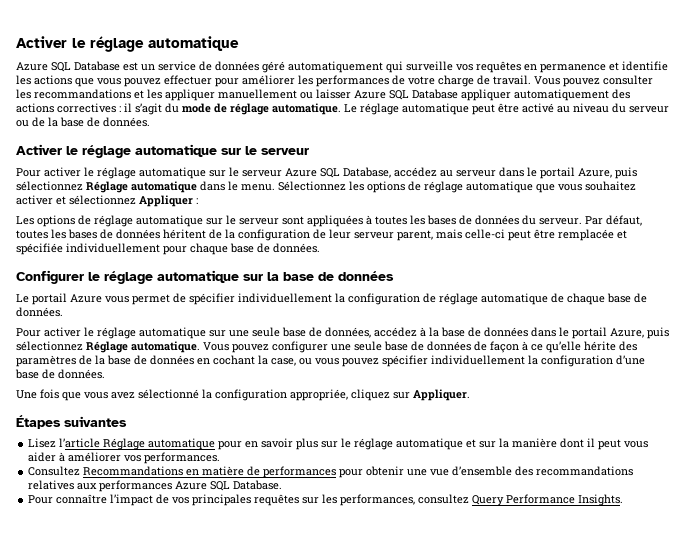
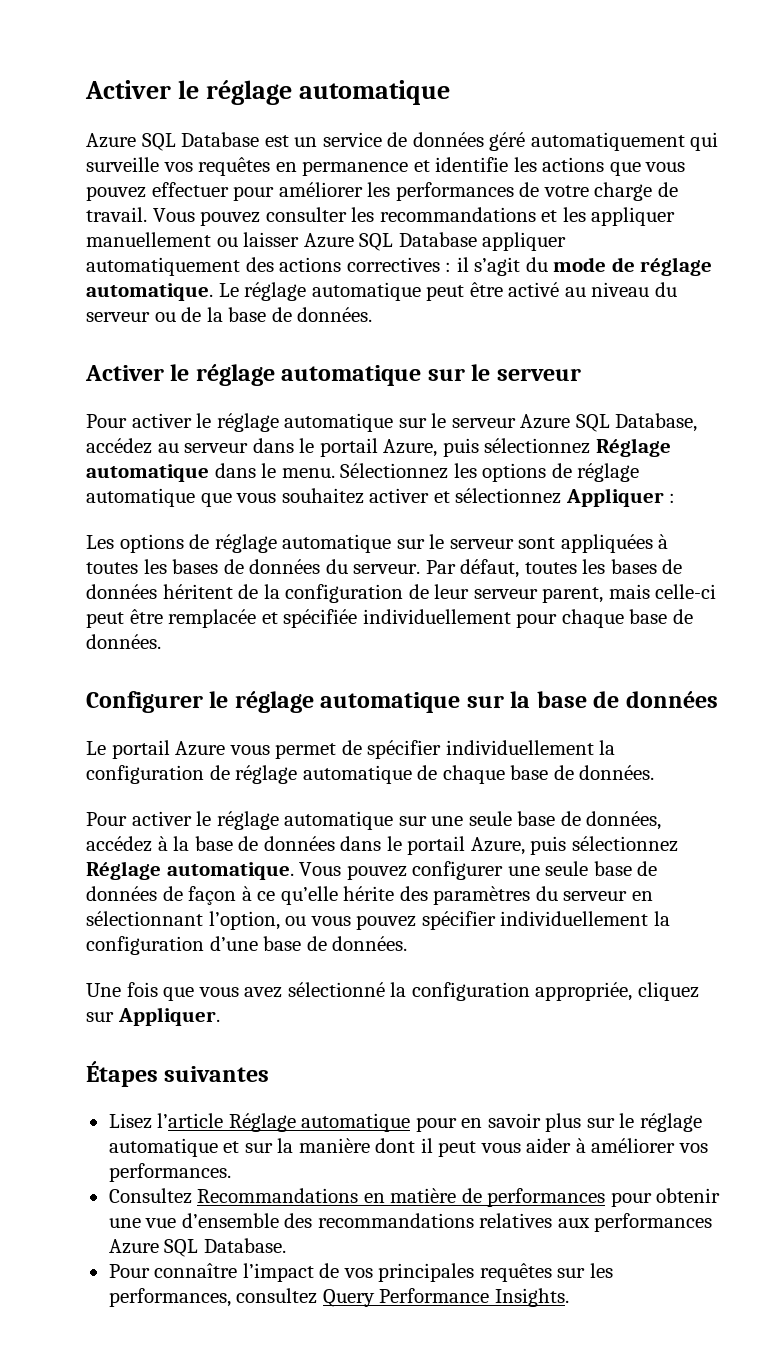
[79,355,296,366] de la base de données en cochant la case, -> [535,886,653,901] [86,911,280,930] du serveur en sélectionnant l’option,

